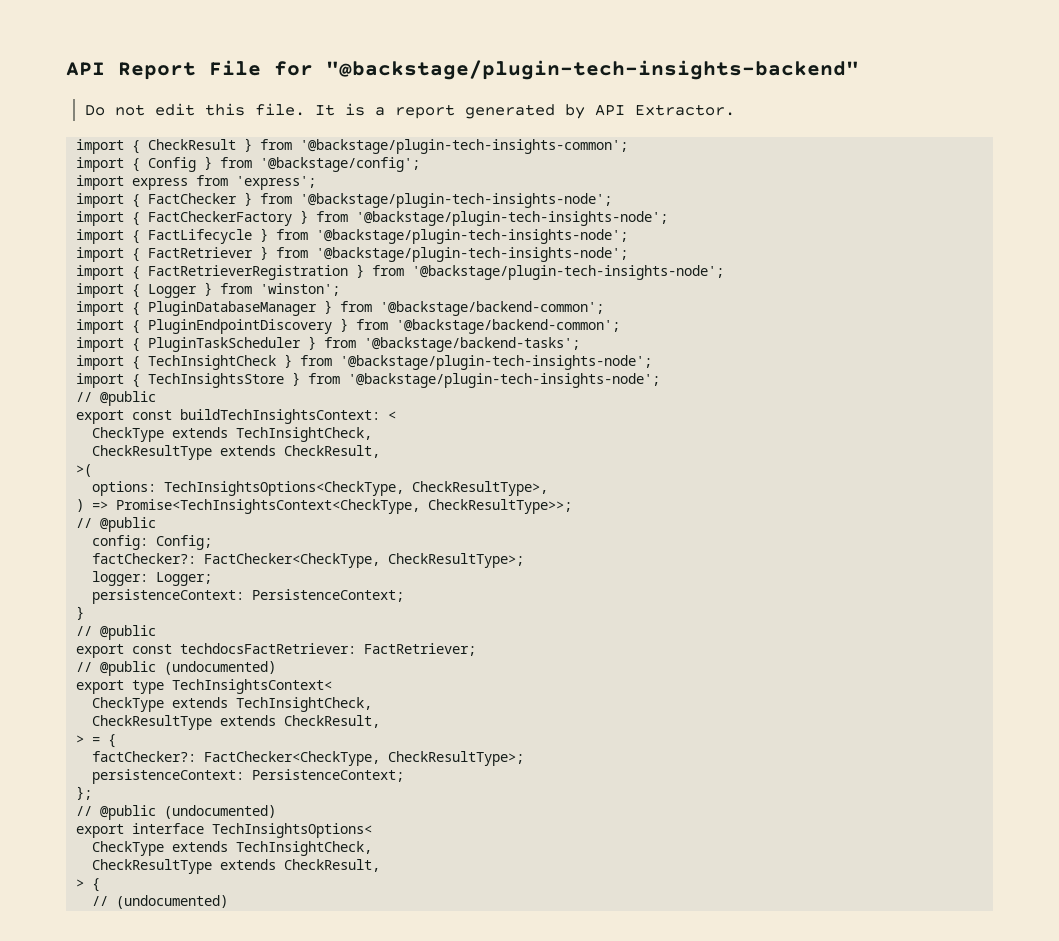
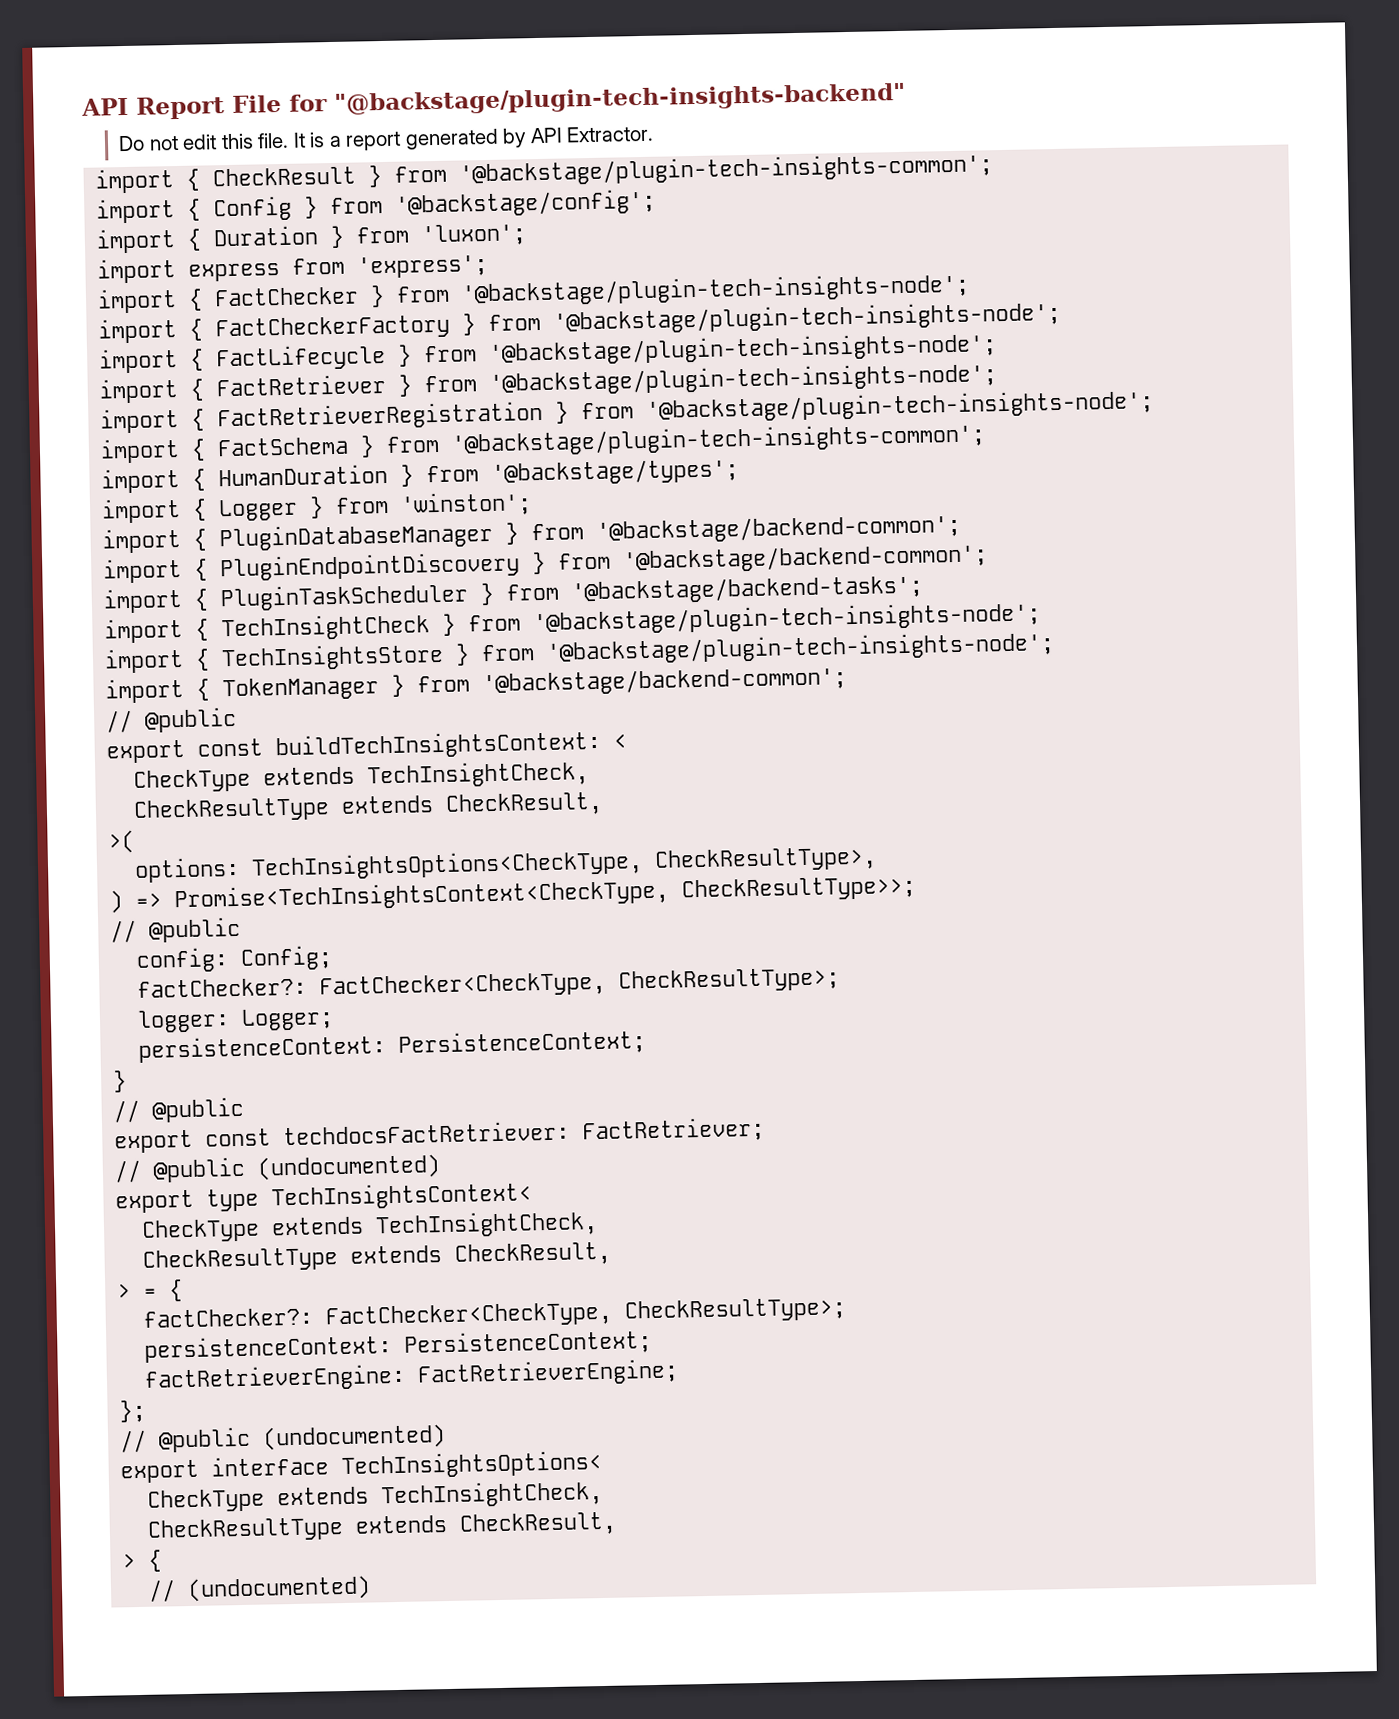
(421, 164) none -> [96,223,528,254] // import { Duration } from 'luxon';
(725, 272) none -> [100,422,987,464] [101,458,740,494] // import { FactSchema } from '@backstage/plugin-tech-insights-common'; // import { HumanDuration } from '@backstage/types';
(661, 380) none -> [105,666,848,704] // import { TokenManager } from '@backstage/backend-common';
(405, 775) none -> [144,1358,680,1393] // factRetrieverEngine: FactRetrieverEngine;

